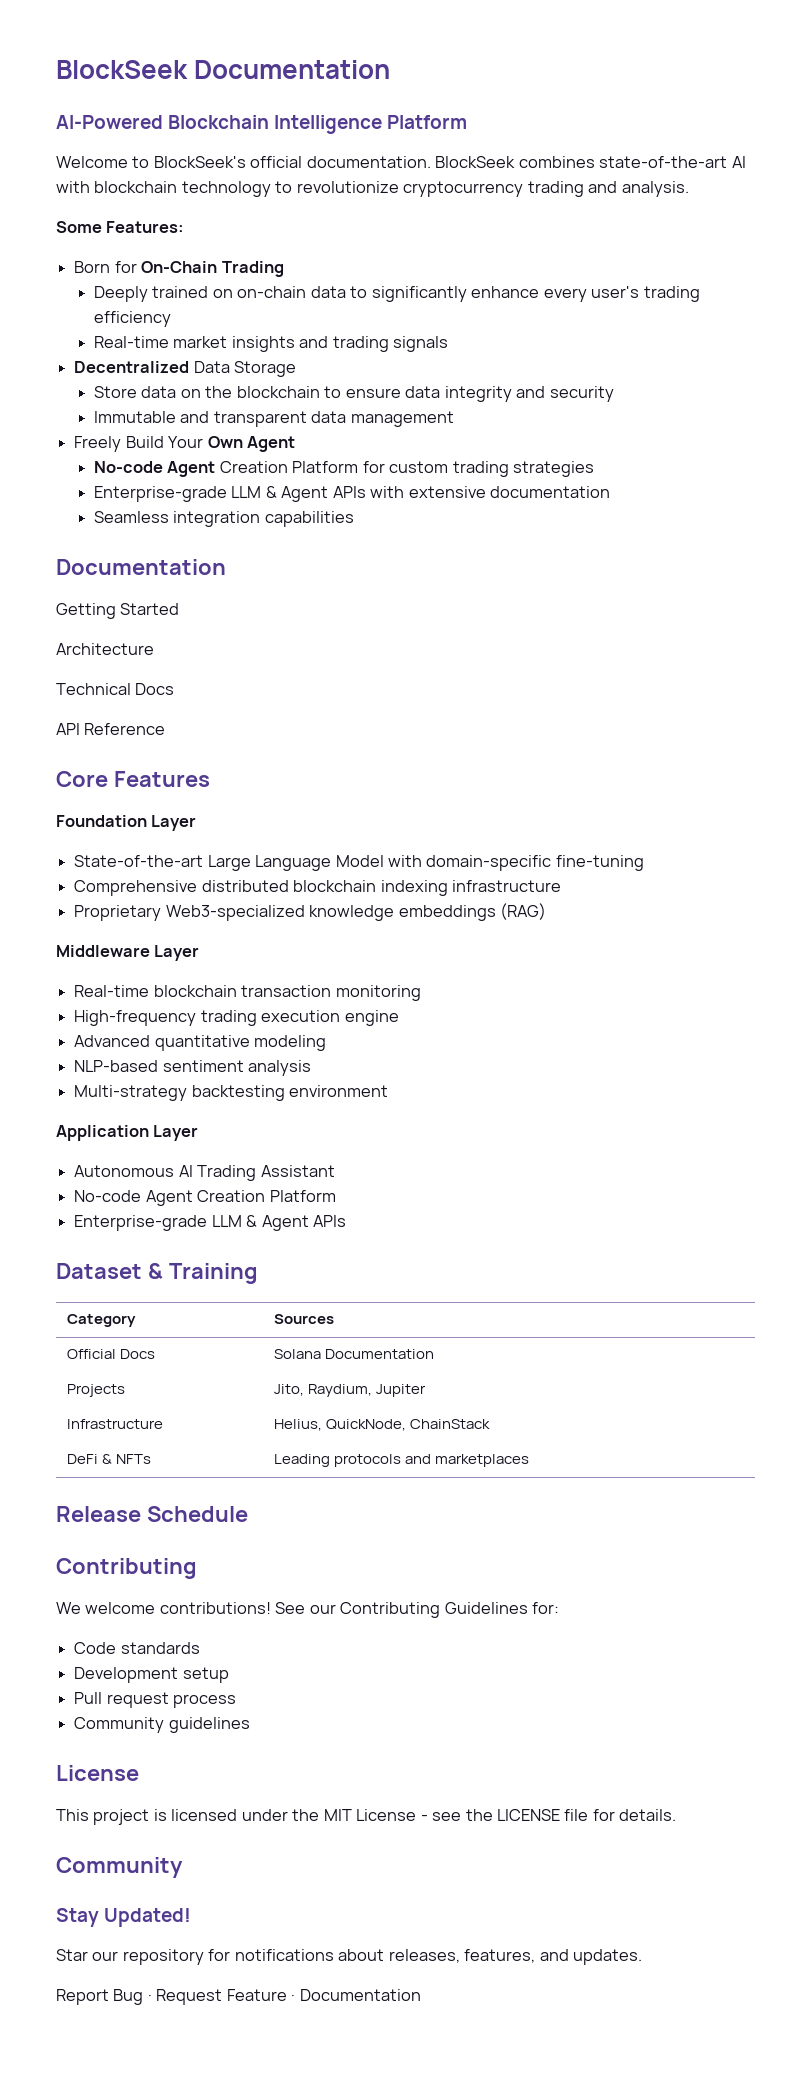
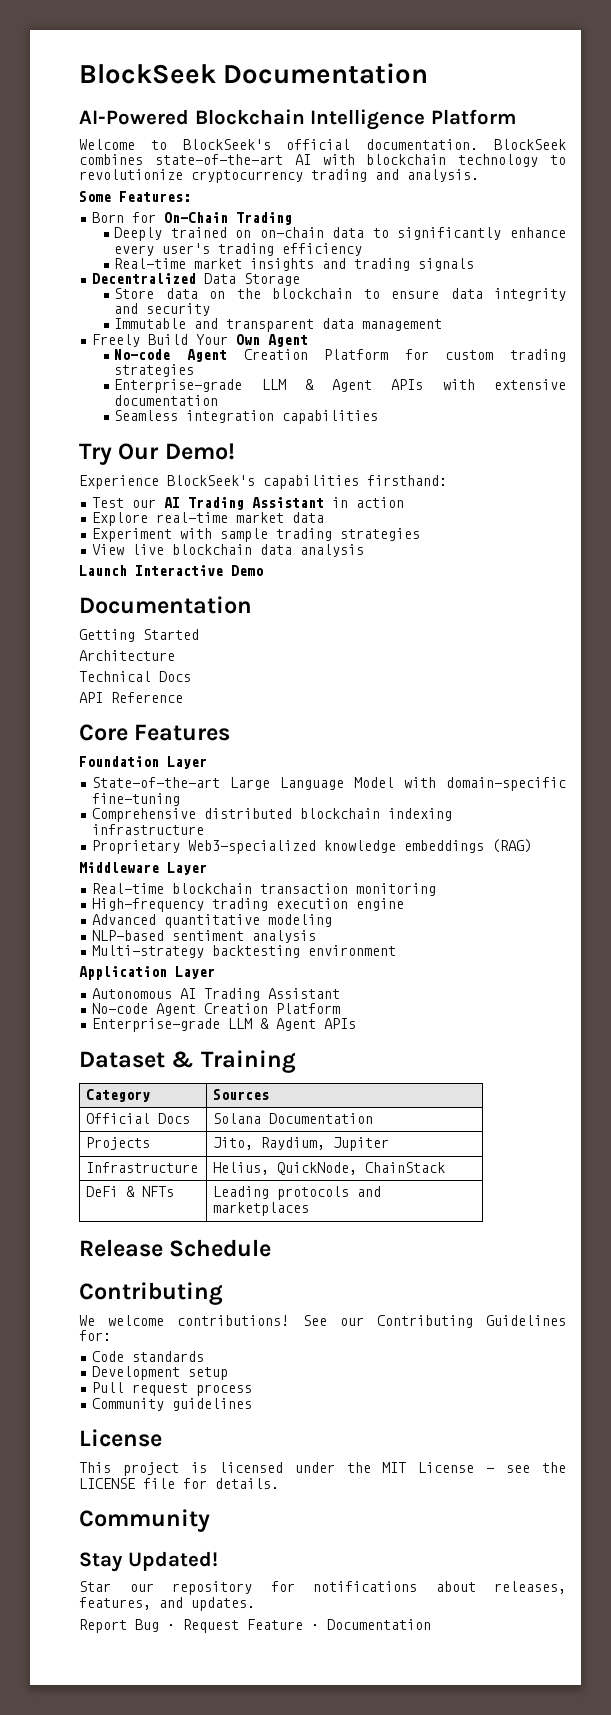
(354, 519) none -> [79,443,235,465] [79,475,447,489] [92,497,405,510] [92,512,325,526] [92,528,421,542] [92,544,365,557] [79,565,263,576] // Try Our Demo! // Experience BlockSeek's capabilities firsthand: // Test our AI Trading Assistant in action // Explore real-time market data // Experiment with sample trading strategies // View live blockchain data analysis // Launch Interactive Demo

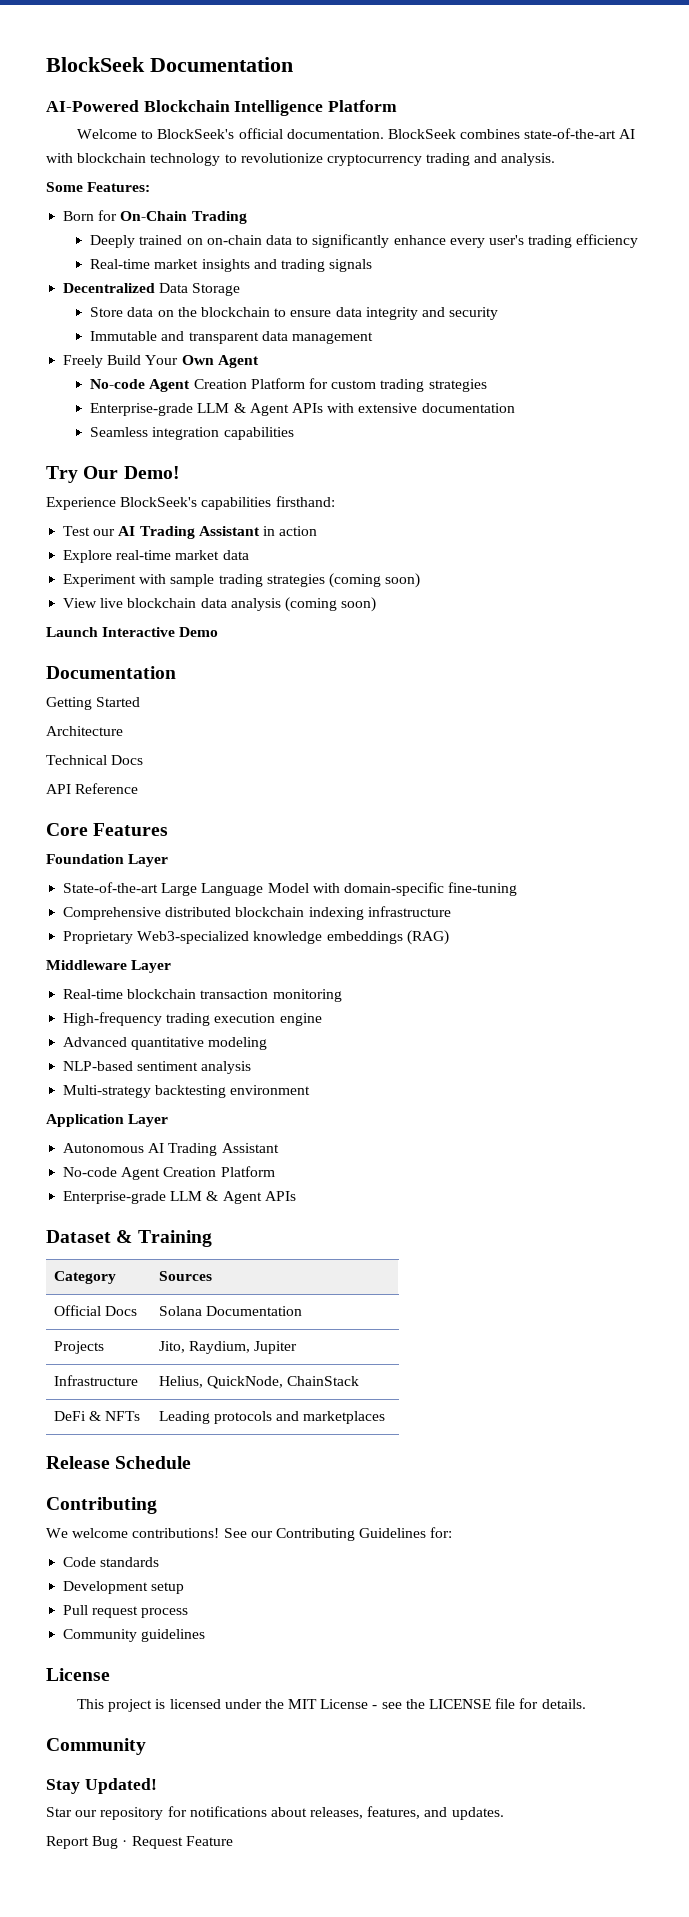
(421, 534) none -> [328,573,421,588] (coming soon)
(365, 550) none -> [284,597,377,612] (coming soon)
[311,1619,431,1630] · Documentation -> (233, 1841) none

